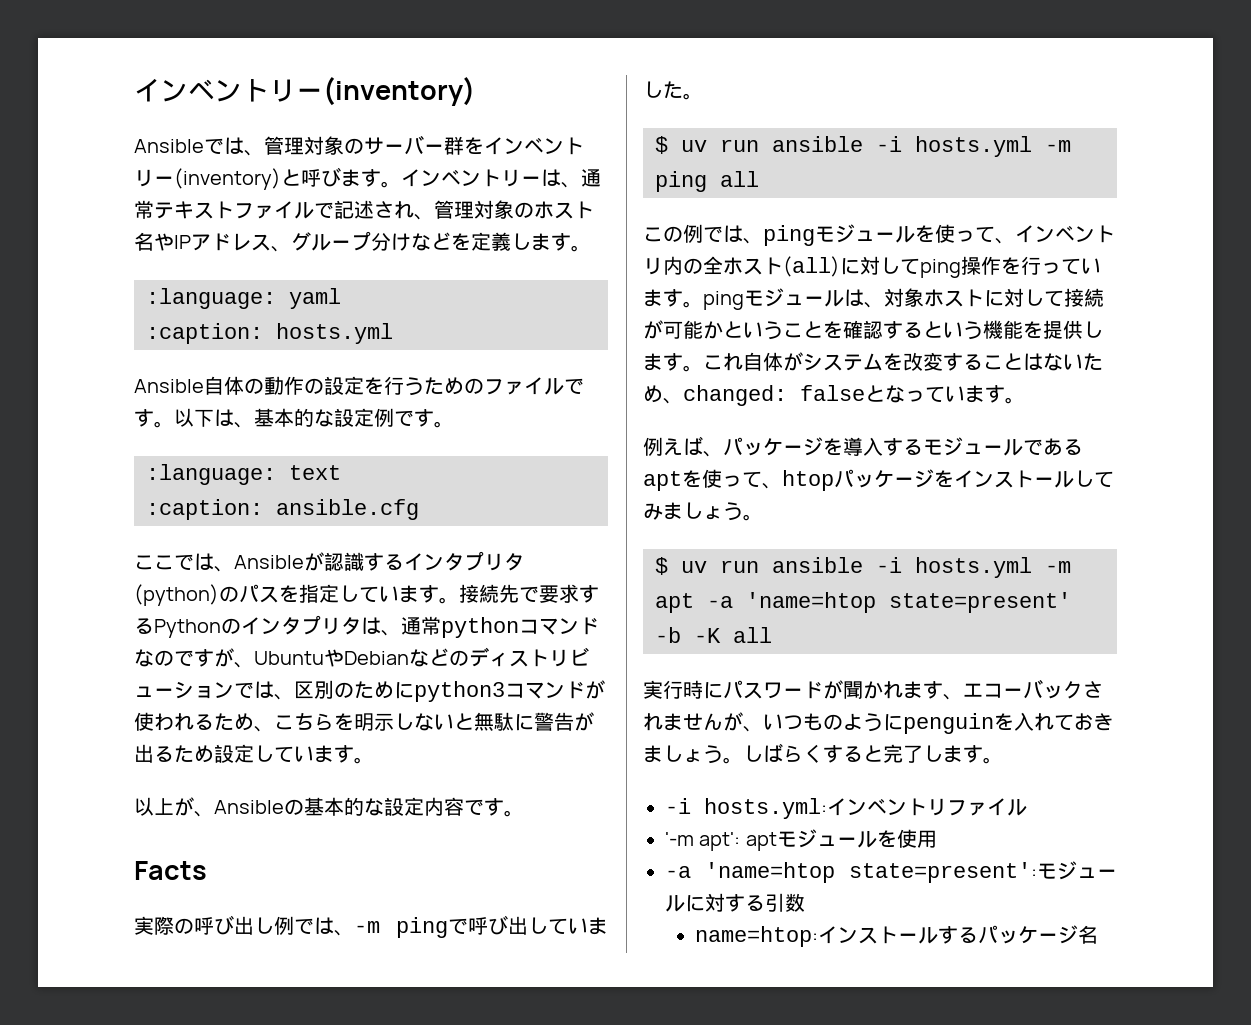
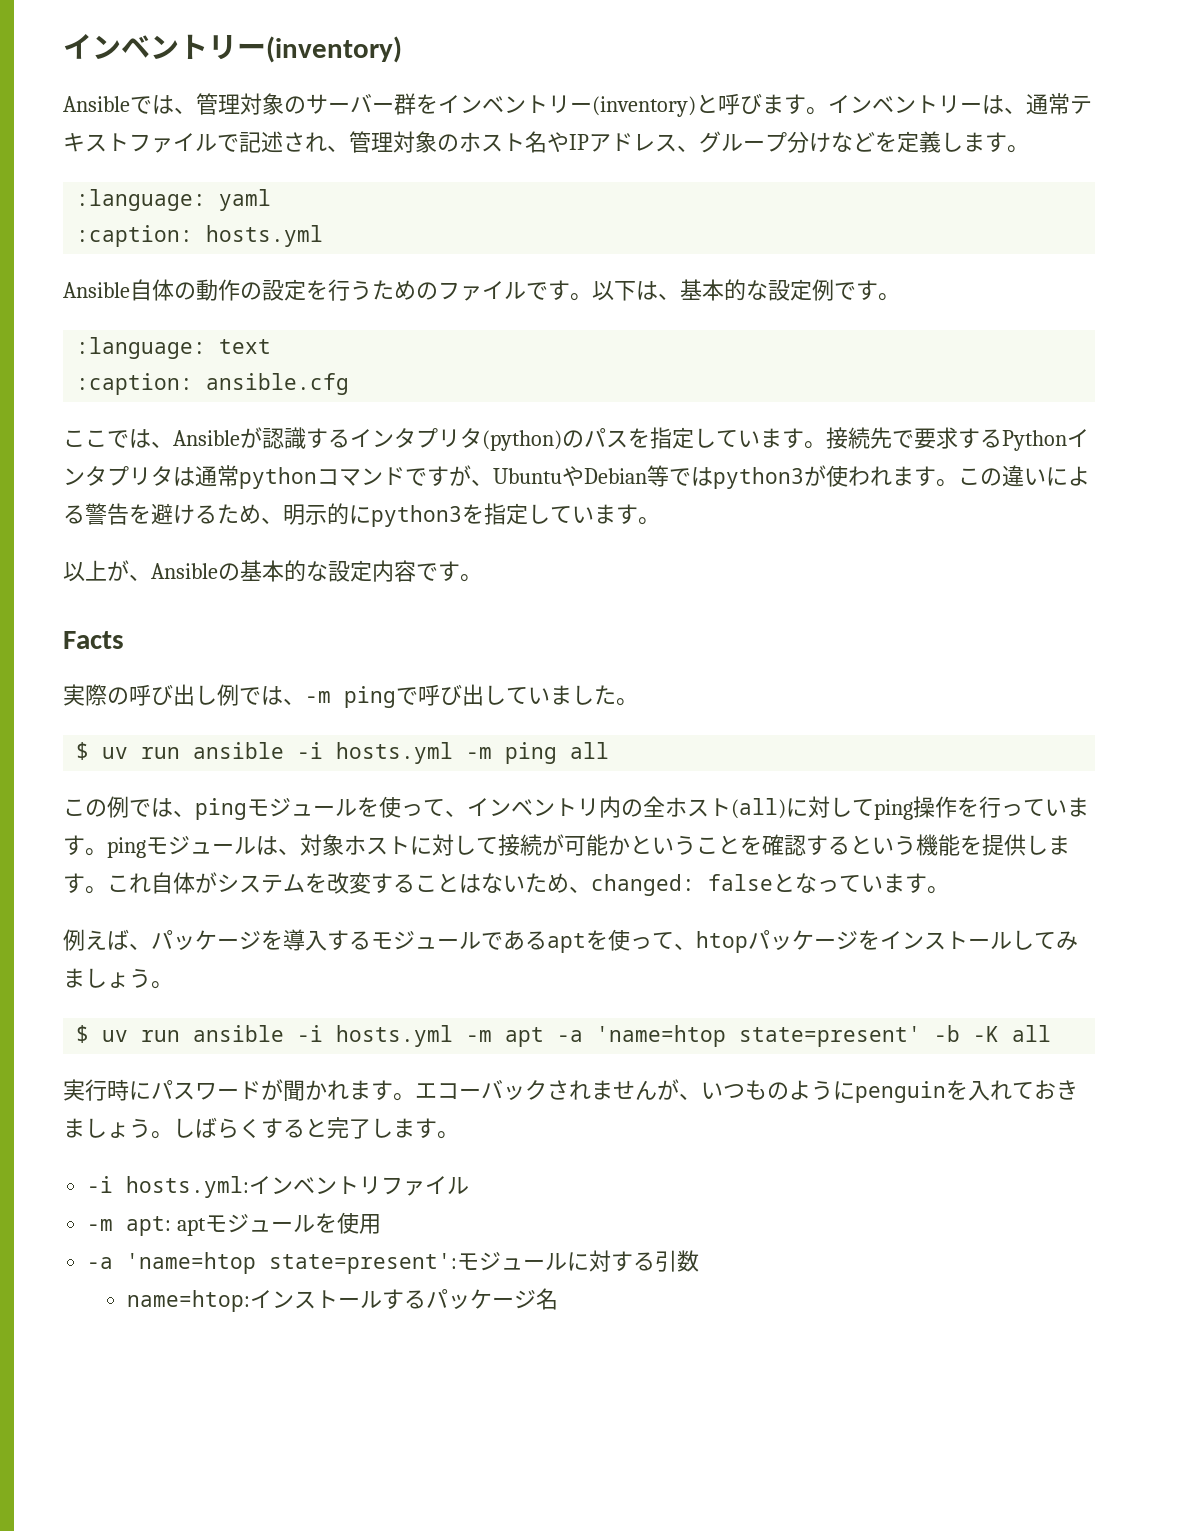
[221,618,241,634] の -> (1067, 440) none
[381,630,401,636] 、 -> (195, 476) none
[134,649,174,667] なの -> (405, 476) none
[409,647,589,667] [134,680,605,702] [134,712,594,732] [134,744,234,763] などのディストリビューションでは、区別のためにpython3コマンドが使われるため、こちらを明示しないと無駄に警告が出るため設 -> [647,465,1090,489] [63,503,506,527] 等ではpython3が使われます。この違いによる警告を避けるため、明示的にpython3を指
[943,694,963,700] 、 -> [393,1093,415,1101] 。
[665,832,741,851] '-m apt': -> [87,1216,172,1236] -m apt:

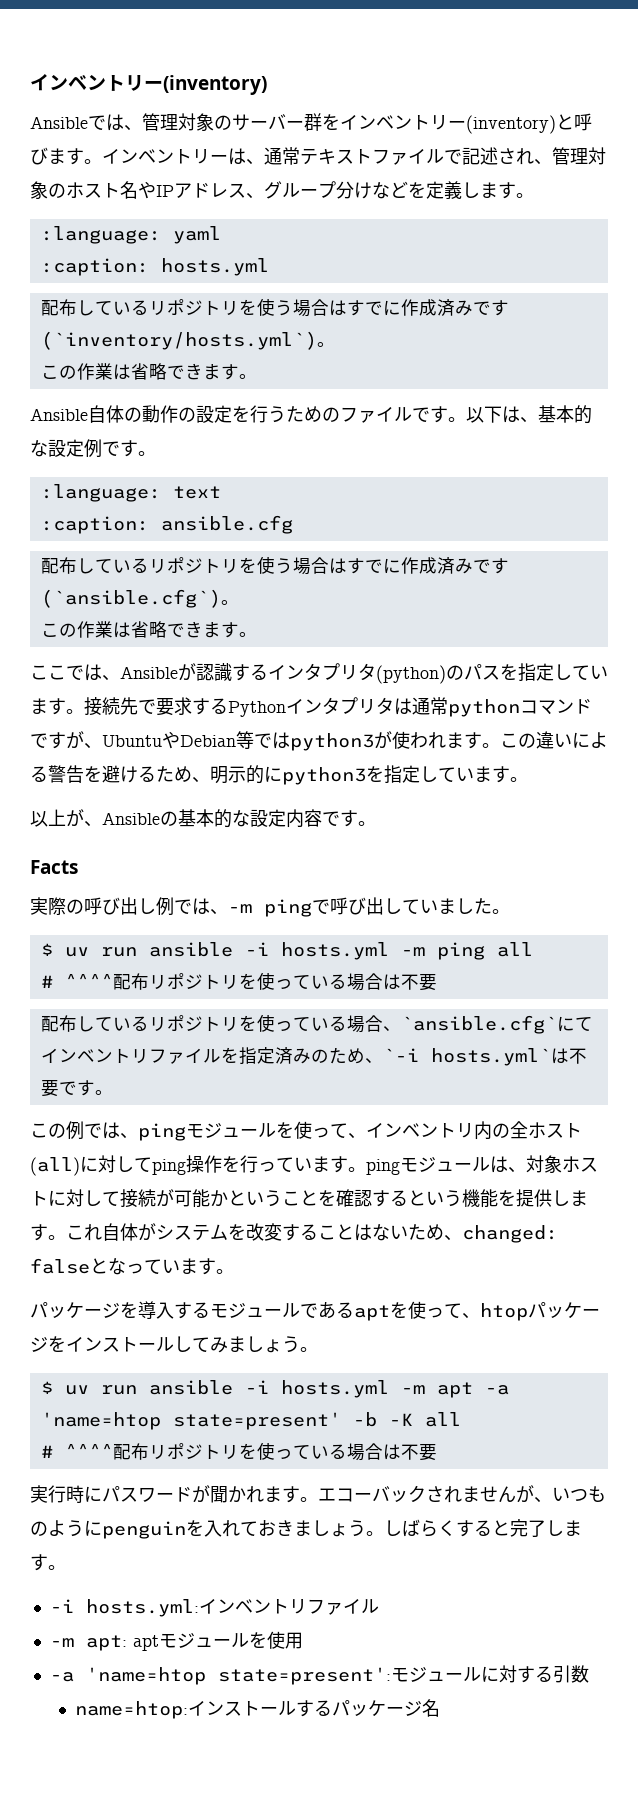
(324, 236) none -> [40,298,509,317] [40,331,335,350] [40,363,257,380] // 配布しているリポジトリを使う場合はすでに作成済みです(`inventory/hosts.yml`)。 // この作業は省略できます。
(350, 384) none -> [40,556,509,575] [40,589,239,608] [40,621,257,638] // 配布しているリポジトリを使う場合はすでに作成済みです(`ansible.cfg`)。 // この作業は省略できます。
(610, 750) none -> [40,972,437,991] [40,1014,593,1034] [40,1047,587,1066] [40,1080,113,1097] // # ^^^^配布リポジトリを使っている場合は不要 // 配布しているリポジトリを使っている場合、`ansible.cfg`にてインベントリファイルを指定済みのため、`-i hosts.yml`は不要です。
[63,929,151,951] 例えば、 -> (234, 1271) none
(1052, 1033) none -> [40,1442,437,1461] // # ^^^^配布リポジトリを使っている場合は不要

